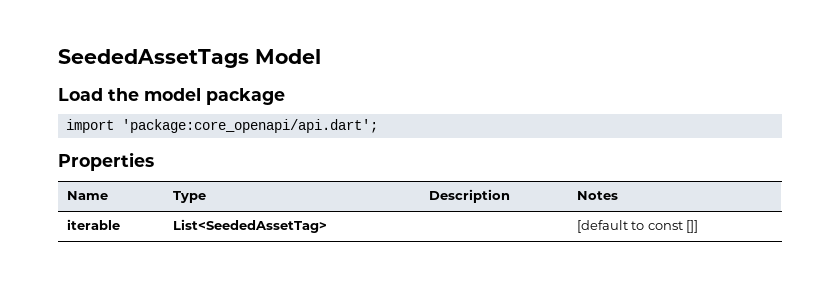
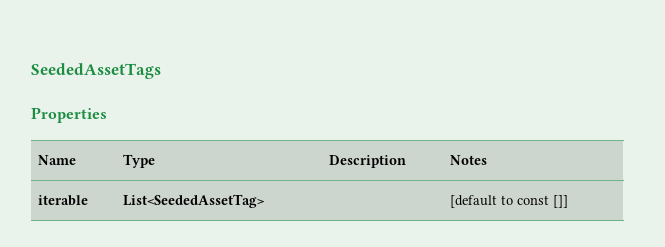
[255,49,321,64] [58,88,285,105] [65,119,378,133] Model // Load the model package // import 'package:core_openapi/api.dart'; -> (161, 71) none

